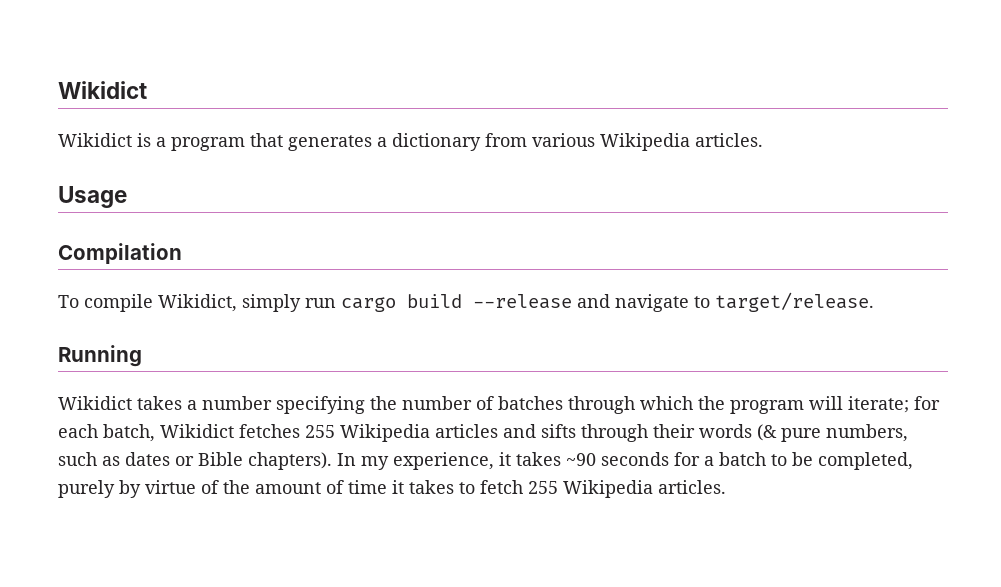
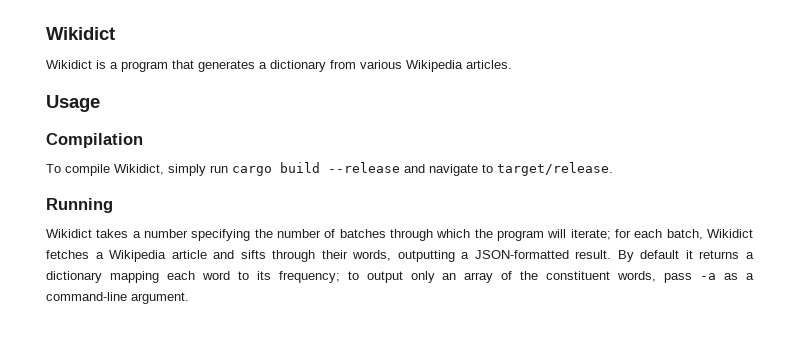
[305,424,498,442] 255 Wikipedia articles -> [95,250,207,262] a Wikipedia article
[699,424,908,442] [58,452,913,470] [58,480,726,498] words (& pure numbers, such as dates or Bible chapters). In my experience, it takes ~90 seconds for a batch to be completed, purely by virtue of the amount of time it takes to fetch 255 Wikipedia articles. -> [352,250,754,262] [46,271,755,283] [46,292,189,304] words, outputting a JSON-formatted result. By default it returns a dictionary mapping each word to its frequency; to output only an array of the constituent words, pass -a as a command-line argument.

